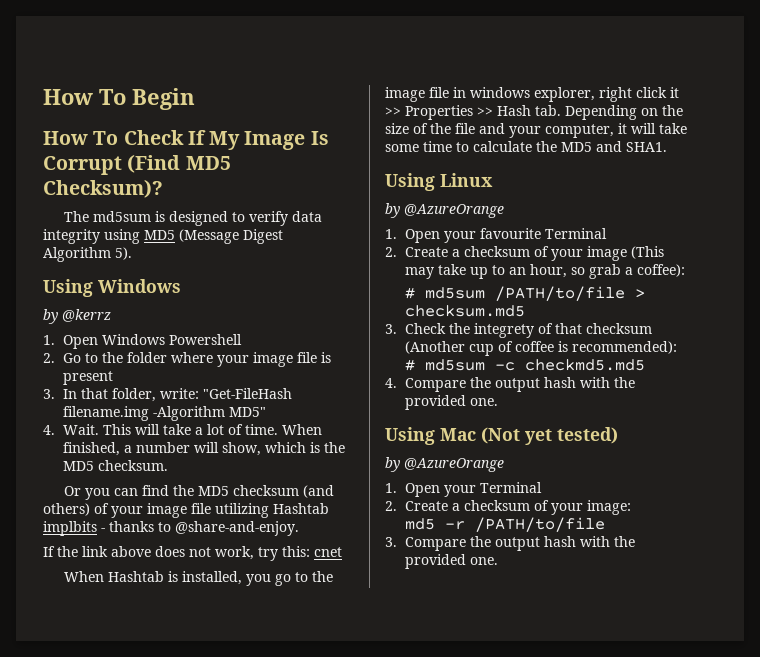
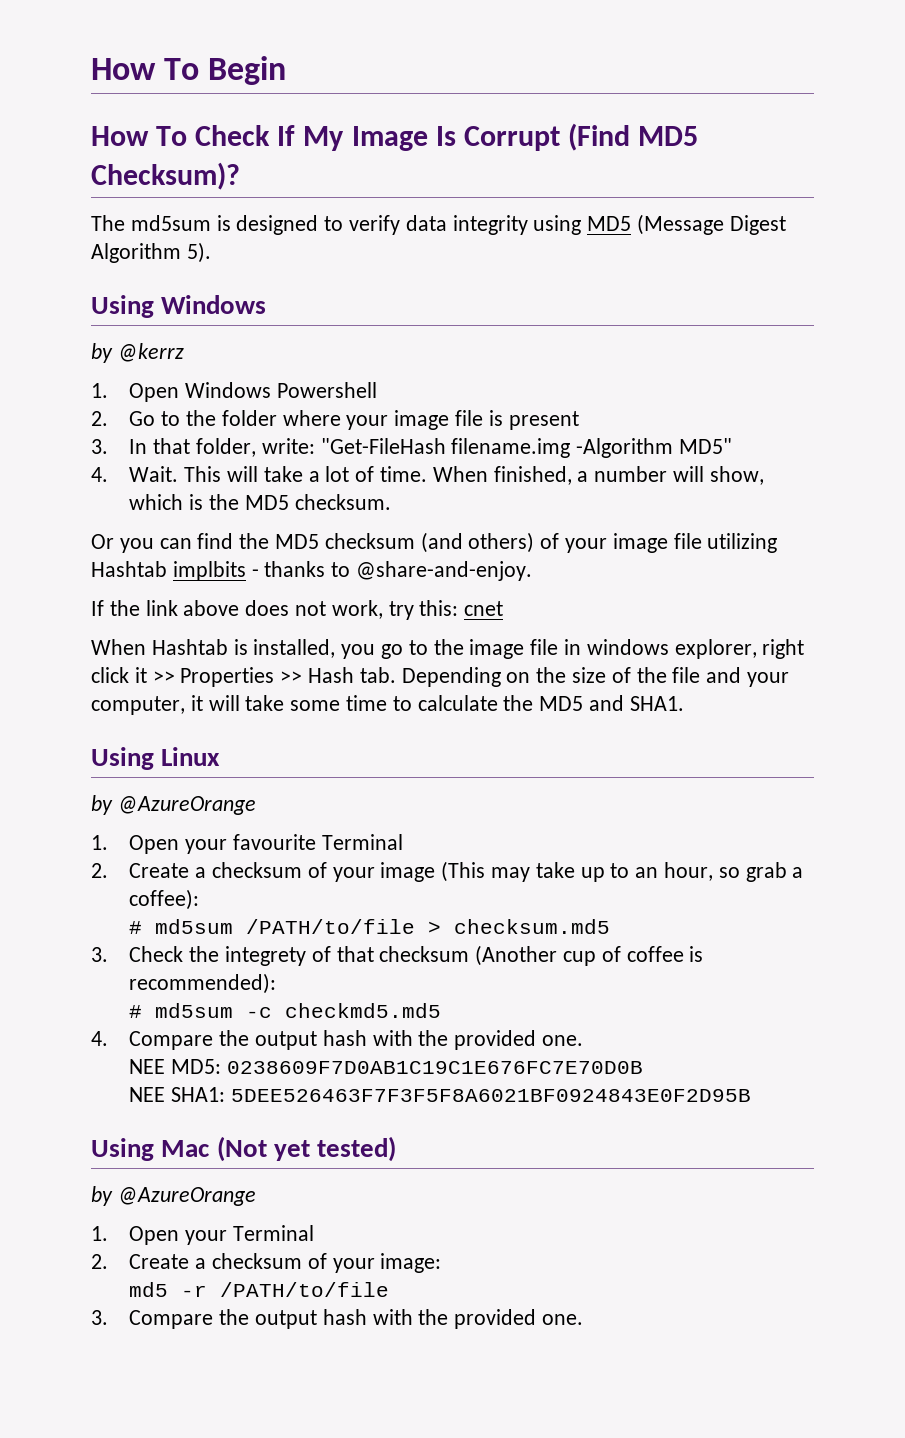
(498, 402) none -> [129,1059,643,1074] [129,1087,751,1102] // NEE MD5: 0238609F7D0AB1C19C1E676FC7E70D0B // NEE SHA1: 5DEE526463F7F3F5F8A6021BF0924843E0F2D95B

